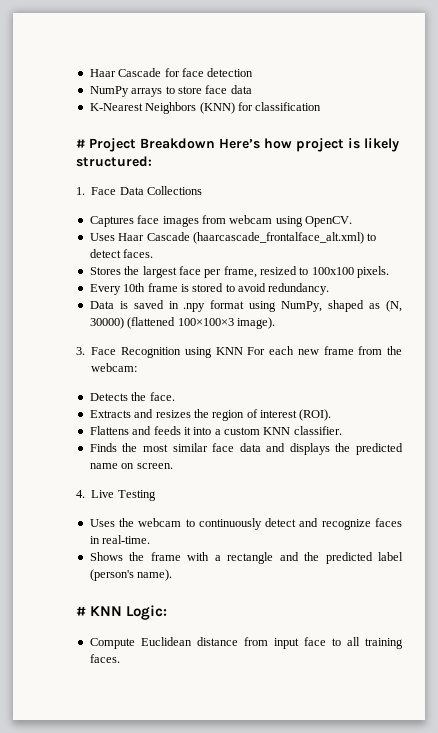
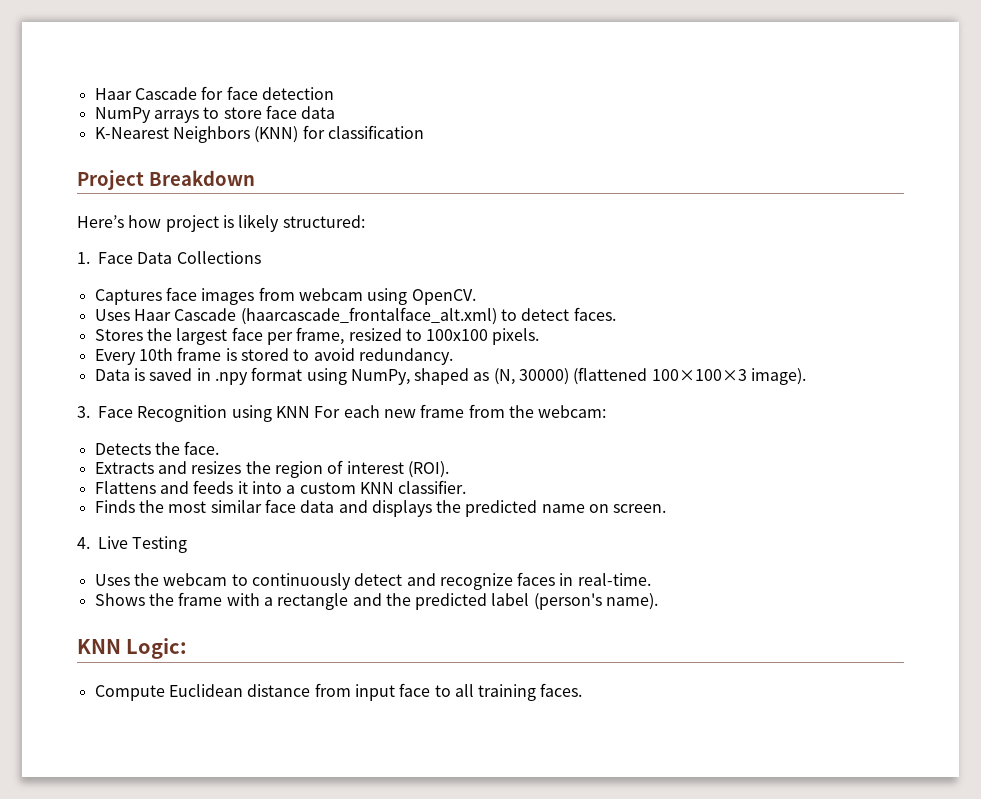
[76,139,85,148] # -> (424, 132) none
(215, 143) none -> (255, 178) //
[76,606,86,616] # -> (659, 601) none

